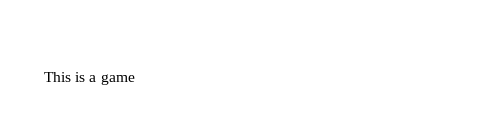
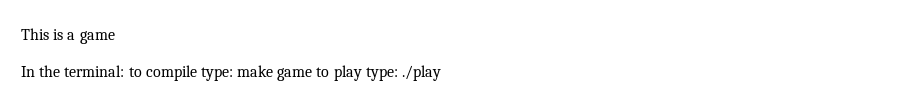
(135, 79) none -> [21,65,442,81] // In the terminal: to compile type: make game to play type: ./play

